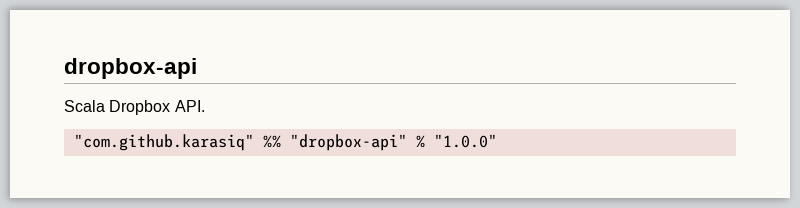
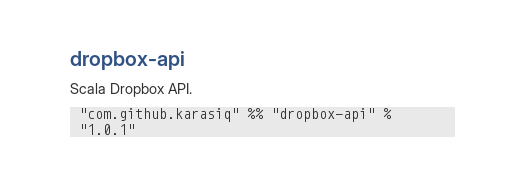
[433,134,497,148] "1.0.0" -> [78,124,135,135] "1.0.1"

